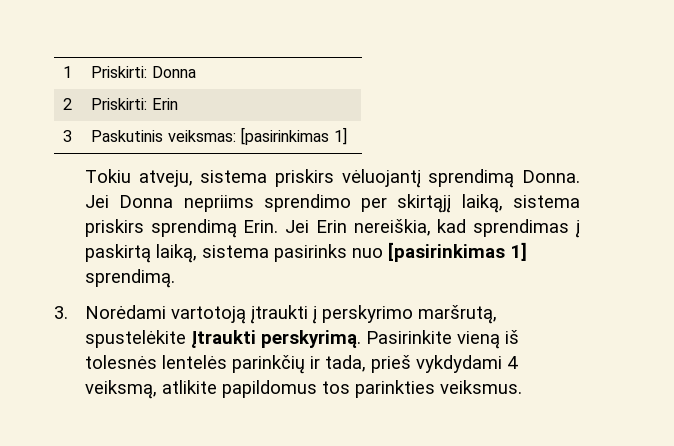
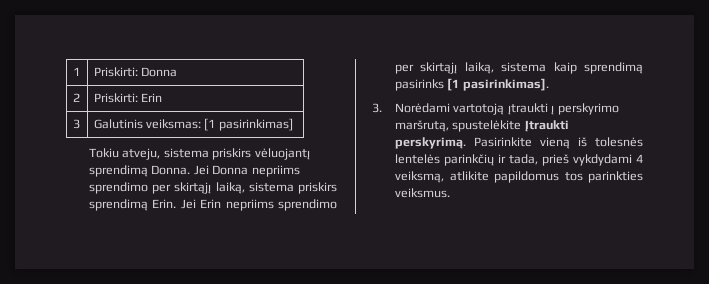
[91,127,347,145] Paskutinis veiksmas: [pasirinkimas 1] -> [93,118,293,131] Galutinis veiksmas: [1 pasirinkimas]
[353,219,580,238] [84,242,527,263] [84,269,175,288] nereiškia, kad sprendimas į paskirtą laiką, sistema pasirinks nuo [pasirinkimas 1] sprendimą. -> [225,199,338,211] [395,62,643,74] [395,78,549,91] nepriims sprendimo per skirtąjį laiką, sistema kaip sprendimą pasirinks [1 pasirinkimas].

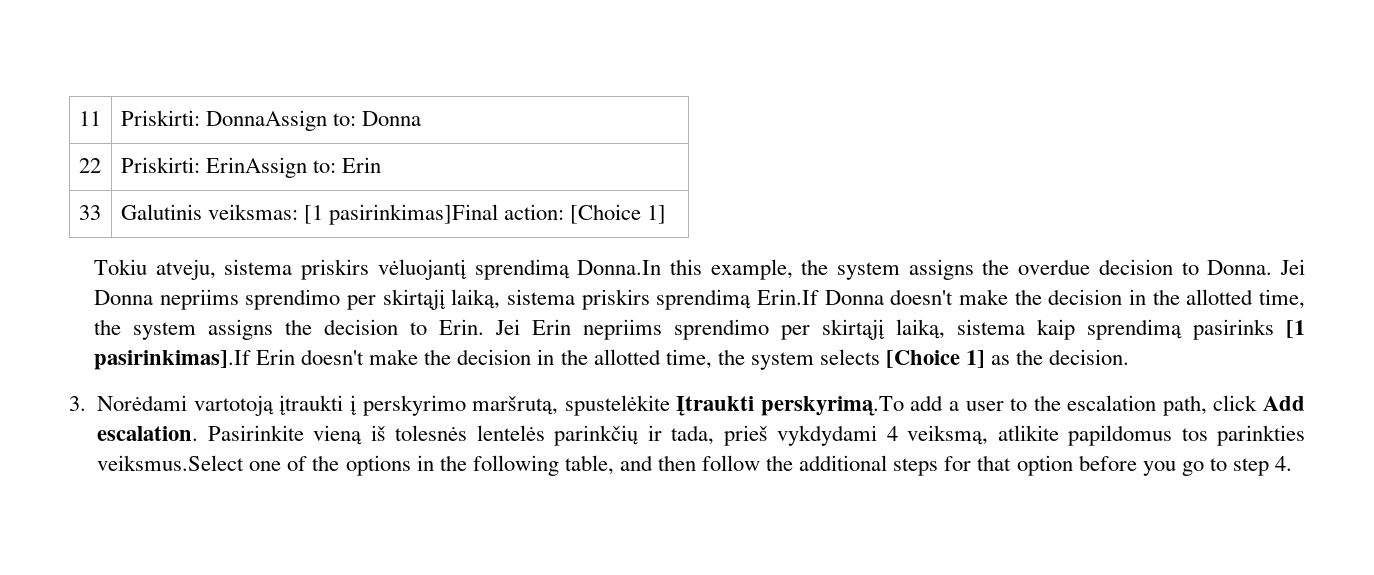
[72,67,80,76] [93,67,138,77] 1 | Priskirti: -> [78,111,101,126] [120,110,357,131] 11 | Priskirti: DonnaAssign to:
[72,93,80,102] [93,93,138,103] 2 | Priskirti: -> [78,158,101,173] [120,157,337,178] 22 | Priskirti: ErinAssign to:
[72,119,80,129] 3 -> [78,205,101,220] 33
[218,118,293,131] pasirinkimas] -> [329,204,667,225] pasirinkimas]Final action: [Choice 1]
(149, 171) none -> [577,259,1199,280] Donna.In this example, the system assigns the overdue decision to
(149, 205) none -> [757,289,1306,309] [94,319,428,340] Erin.If Donna doesn't make the decision in the allotted time, the system assigns the decision to
[462,78,549,91] pasirinkimas]. -> [94,349,1130,370] pasirinkimas].If Erin doesn't make the decision in the allotted time, the system selects [Choice 1] as the decision.
[395,137,467,149] perskyrimą. -> [760,395,1306,416] [97,426,199,441] perskyrimą.To add a user to the escalation path, click Add escalation.
[395,188,451,198] veiksmus. -> [97,455,1292,476] veiksmus.Select one of the options in the following table, and then follow the additional steps for that option before you go to step 4.

